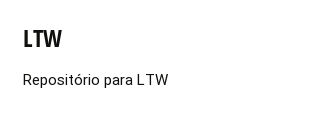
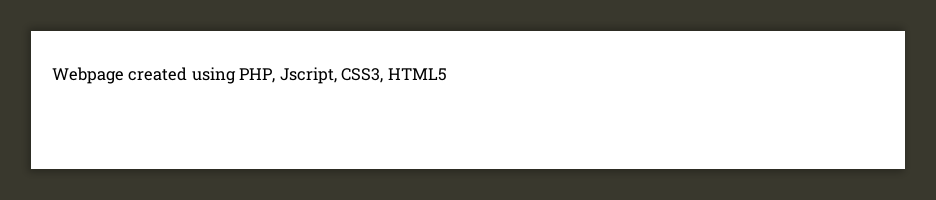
[23,30,62,47] [23,73,169,88] LTW // Repositório para LTW -> [52,67,447,84] Webpage created using PHP, Jscript, CSS3, HTML5

